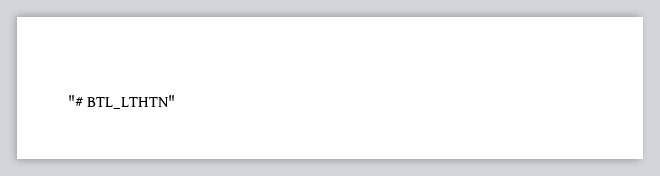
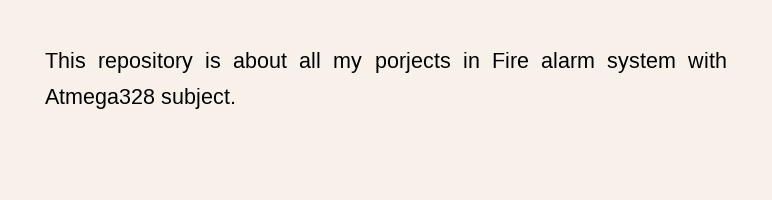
[68,95,176,109] "# BTL_LTHTN" -> [45,52,727,73] [45,88,236,109] This repository is about all my porjects in Fire alarm system with Atmega328 subject.

